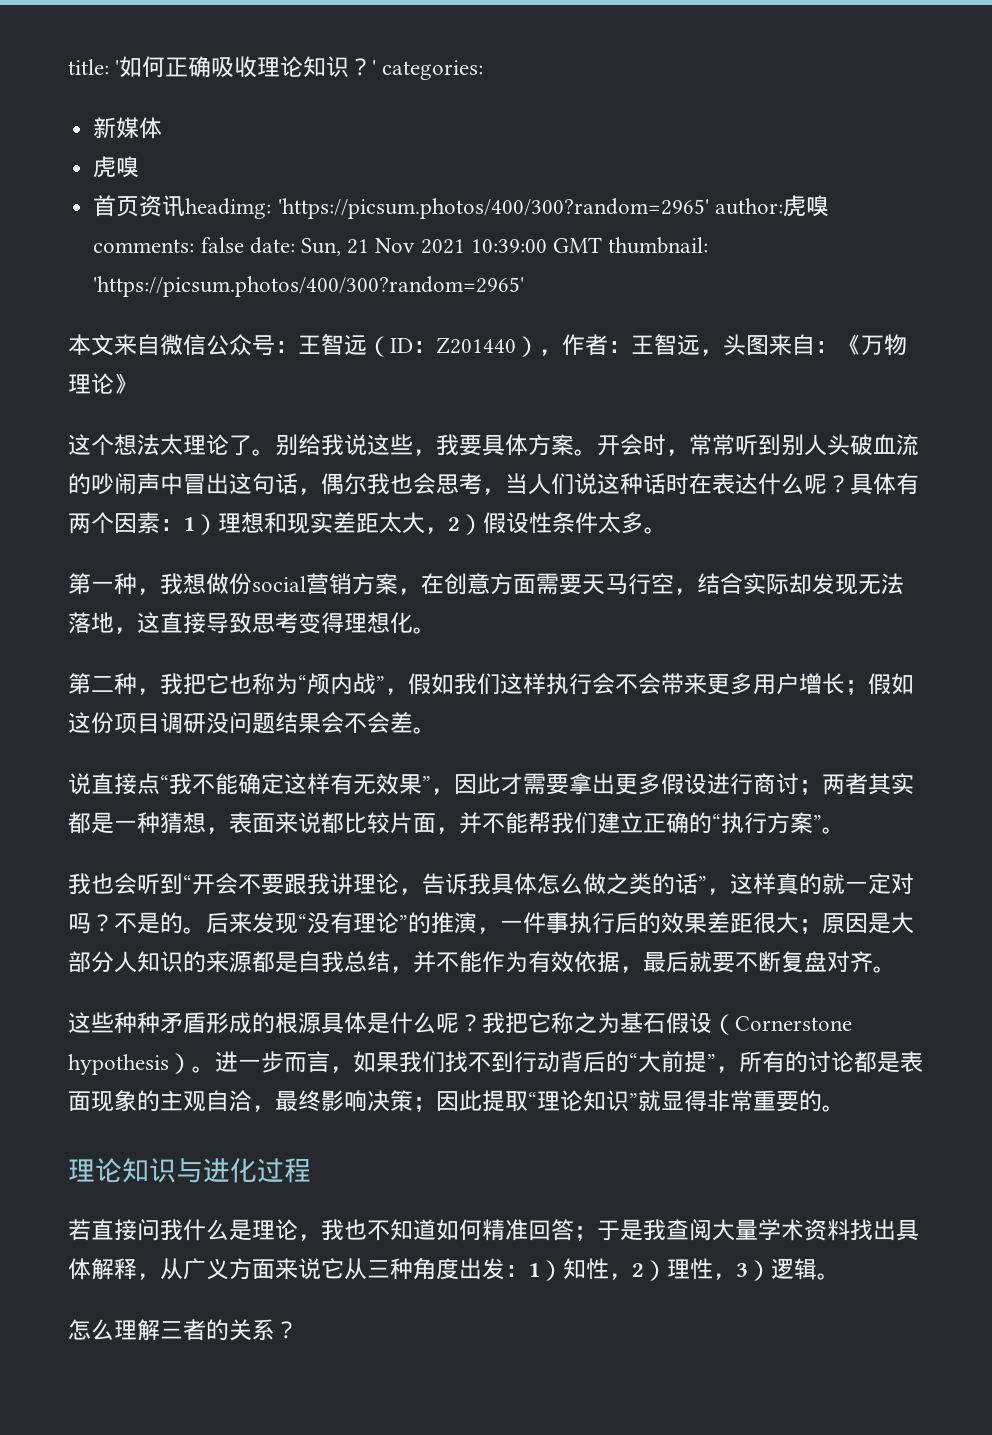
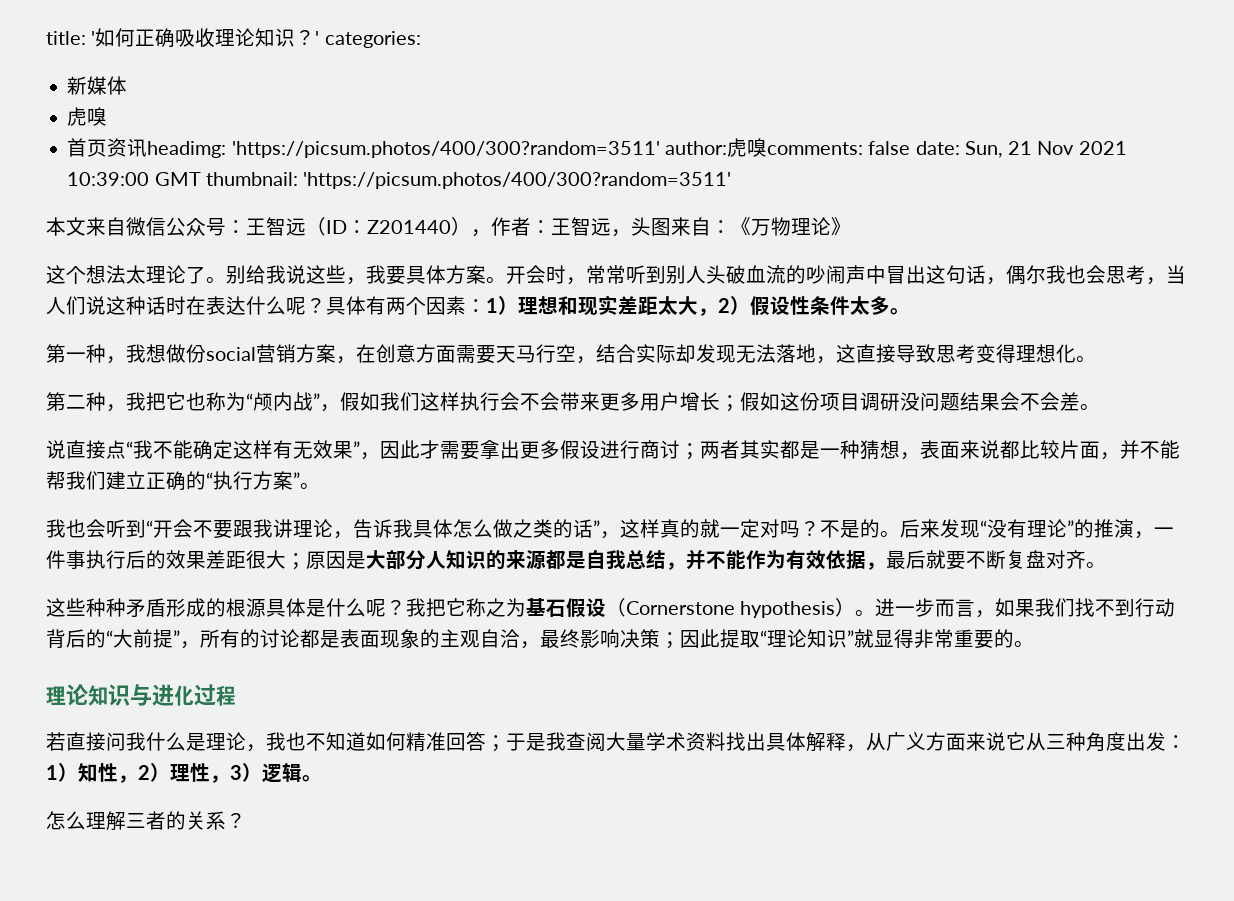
[277,198,709,219] 'https://picsum.photos/400/300?random=2965' -> [231,141,660,158] 'https://picsum.photos/400/300?random=3511'
[93,276,525,297] 'https://picsum.photos/400/300?random=2965' -> [303,172,732,189] 'https://picsum.photos/400/300?random=3511'

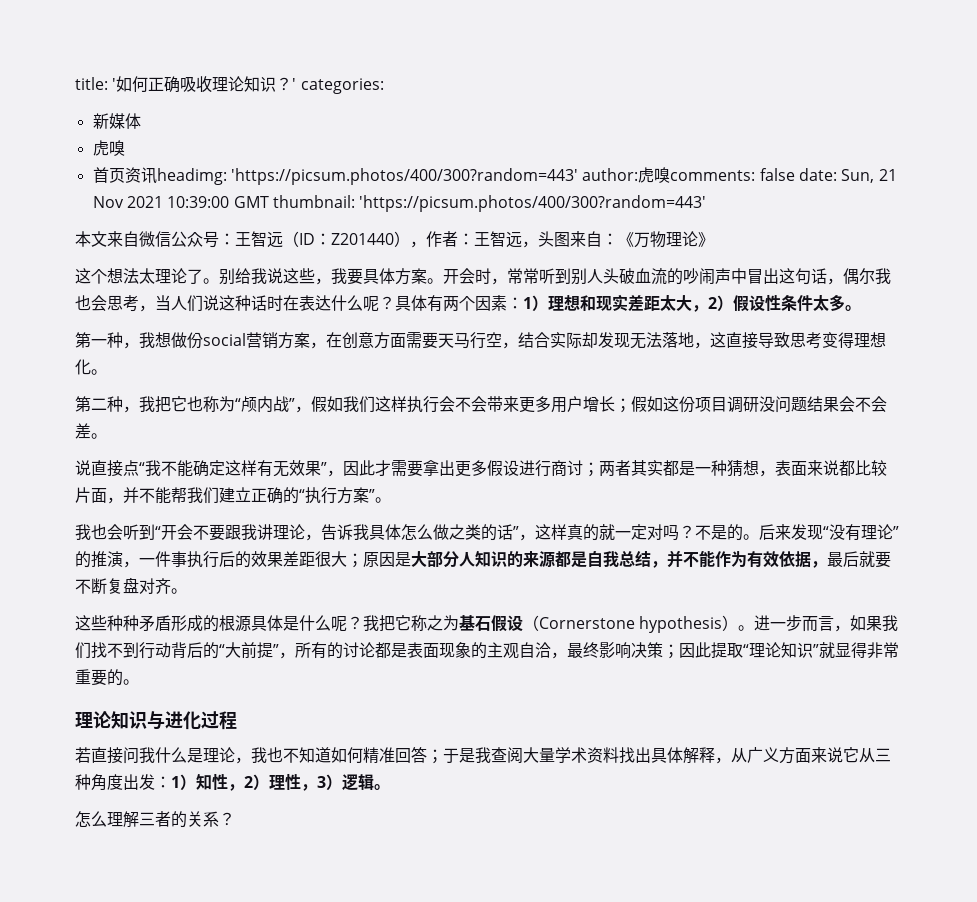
[231,141,660,158] 'https://picsum.photos/400/300?random=3511' -> [230,168,578,185] 'https://picsum.photos/400/300?random=443'
[303,172,732,189] 'https://picsum.photos/400/300?random=3511' -> [359,195,707,212] 'https://picsum.photos/400/300?random=443'

